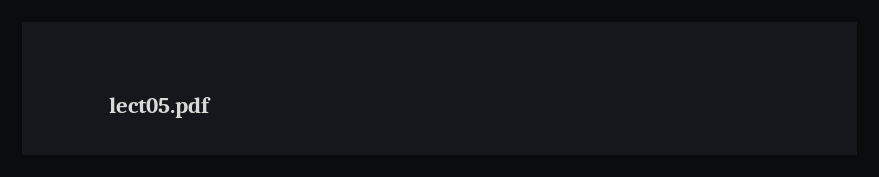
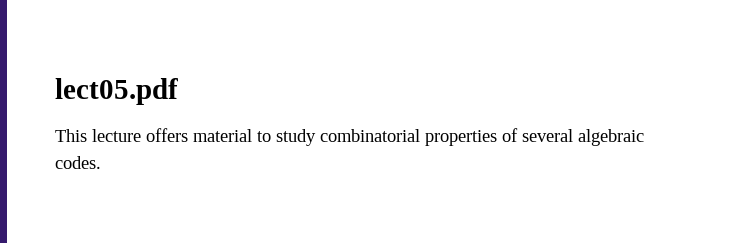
(211, 107) none -> [55,128,644,146] [55,156,101,169] // This lecture offers material to study combinatorial properties of several algebraic codes.

